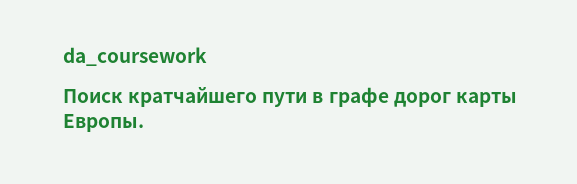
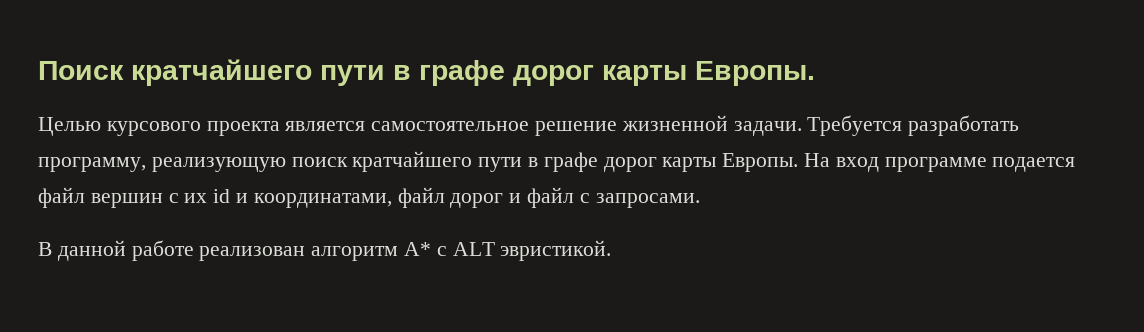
[63,47,207,66] da_coursework // -> (38, 70) none
(144, 123) none -> [38,115,1020,136] [38,151,1076,172] [38,187,700,208] [38,240,612,261] // Целью курсового проекта является самостоятельное решение жизненной задачи. Требуется разработать программу, реализующую поиск кратчайшего пути в графе дорог карты Европы. На вход программе подается файл вершин с их id и координатами, файл дорог и файл с запросами. // В данной работе реализован алгоритм А* с ALT эвристикой.

